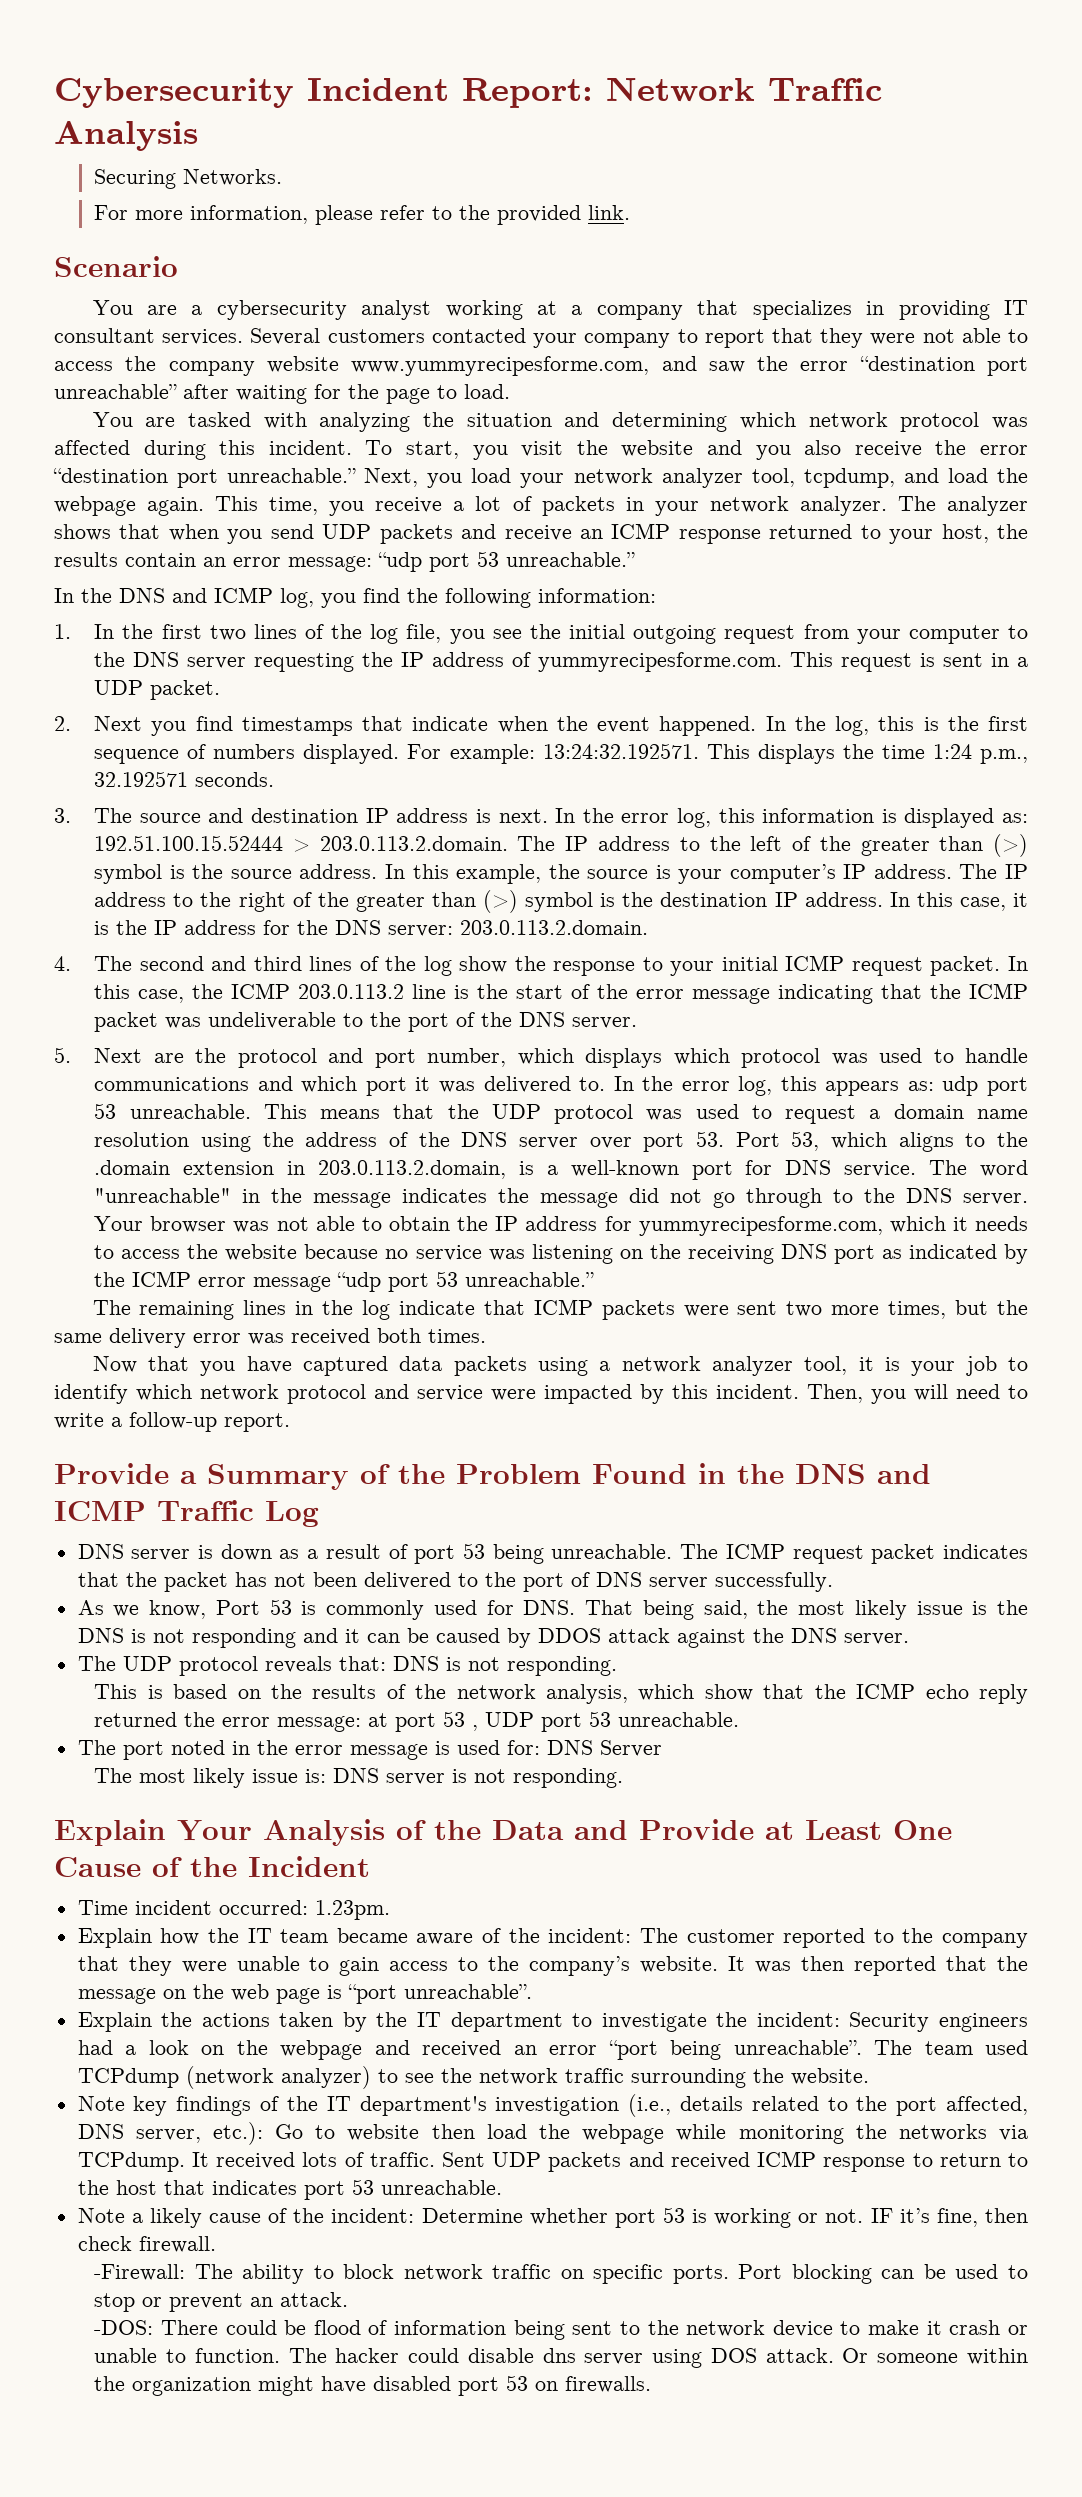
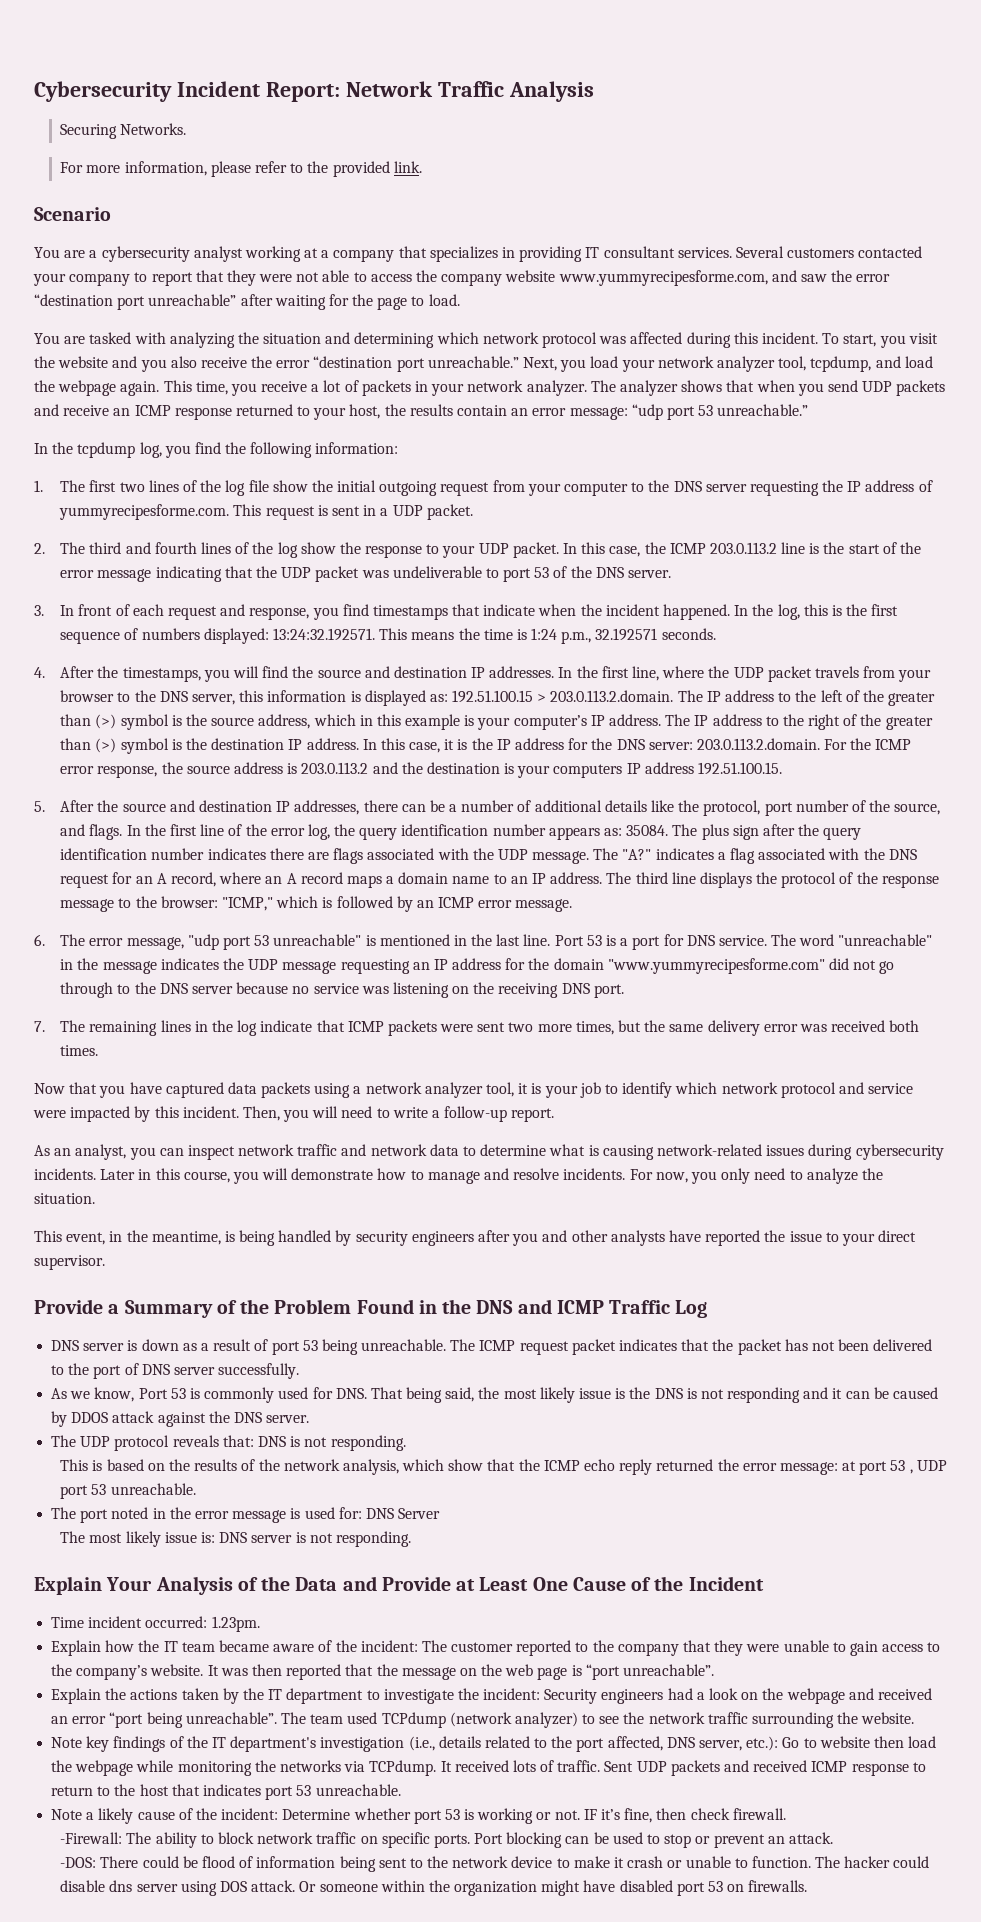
[119,587,273,603] DNS and ICMP -> [77,442,136,458] tcpdump
[94,624,154,639] In the -> [60,480,86,492] The
[406,624,522,644] file, you see -> [248,480,308,492] file show
[94,716,143,731] Next -> [60,542,922,558] [60,566,671,582] [34,604,310,620] The third and fourth lines of the log show the response to your UDP packet. In this case, the ICMP 203.0.113.2 line is the start of the error message indicating that the UDP packet was undeliverable to port 53 of the DNS server. // 3. In front of each request and response,
[597,717,651,733] event -> [605,604,660,616] incident
[303,744,535,764] displayed. For example: -> [203,628,269,644] displayed:
[757,744,835,764] displays -> [411,632,455,640] means
(925, 752) none -> [516,629,527,640] is
[54,808,711,828] 3. The source and destination IP address is next. In the error log, -> [34,666,932,682] [60,690,235,705] 4. After the timestamps, you will find the source and destination IP addresses. In the first line, where the UDP packet travels from your browser to the DNS server,
[94,835,284,851] 192.51.100.15.52444 -> [452,690,534,703] 192.51.100.15
[299,864,649,884] address. In this example, the source -> [258,714,461,730] address, which in this example
[54,955,1028,976] [94,983,1028,1004] [94,1012,638,1032] [54,1047,1028,1068] [94,1076,1028,1096] [94,1103,1028,1124] [94,1131,1028,1152] [94,1160,506,1179] // 4. The second and third lines of the log show the response to your initial ICMP request packet. In this case, the ICMP 203.0.113.2 line is the start of the error message indicating that the ICMP packet was undeliverable to the port of the DNS server. // 5. Next are the protocol and port number, which displays which protocol was used to handle communications and which port it was delivered to. In the error log, this appears as: udp port 53 unreachable. This means that the UDP protocol was used to request a domain name resolution using the address of the DNS server over port 53. Port 53, which aligns to the .domain extension in 203.0.113.2.domain, -> [824,738,912,750] [60,762,782,778] [34,800,941,816] [60,824,862,840] [60,848,917,864] [60,872,939,888] [60,896,573,912] [34,934,602,950] For the ICMP error response, the source address is 203.0.113.2 and the destination is your computers IP address 192.51.100.15. // 5. After the source and destination IP addresses, there can be a number of additional details like the protocol, port number of the source, and flags. In the first line of the error log, the query identification number appears as: 35084. The plus sign after the query identification number indicates there are flags associated with the UDP message. The "A?" indicates a flag associated with the DNS request for an A record, where an A record maps a domain name to an IP address. The third line displays the protocol of the response message to the browser: "ICMP," which is followed by an ICMP error message. // 6. The error message, "udp port 53 unreachable" is mentioned in the last line. Port 53
[570,1160,679,1177] well-known -> (629, 942) none
[540,1192,619,1208] message -> [248,958,825,974] UDP message requesting an IP address for the domain "www.yummyrecipesforme.com"
[962,1193,1028,1205] [94,1216,1028,1236] [94,1244,298,1261] server. Your browser was not able to obtain the IP address for yummyrecipesforme.com, which it needs to access the website -> [191,986,233,994] server
[833,1244,1028,1264] [94,1271,595,1292] port as indicated by the ICMP error message “udp port 53 unreachable.” // -> [593,984,624,998] [34,1021,45,1032] port. // 7.
(290, 1422) none -> [34,1144,944,1160] [34,1168,883,1184] [34,1193,95,1204] [34,1230,917,1246] [34,1255,105,1270] // As an analyst, you can inspect network traffic and network data to determine what is causing network-related issues during cybersecurity incidents. Later in this course, you will demonstrate how to manage and resolve incidents. For now, you only need to analyze the situation. // This event, in the meantime, is being handled by security engineers after you and other analysts have reported the issue to your direct supervisor.

